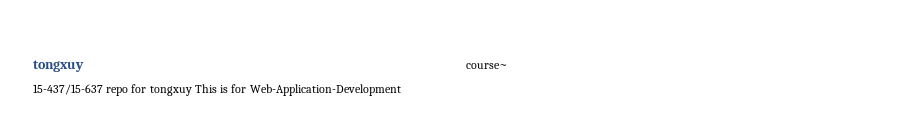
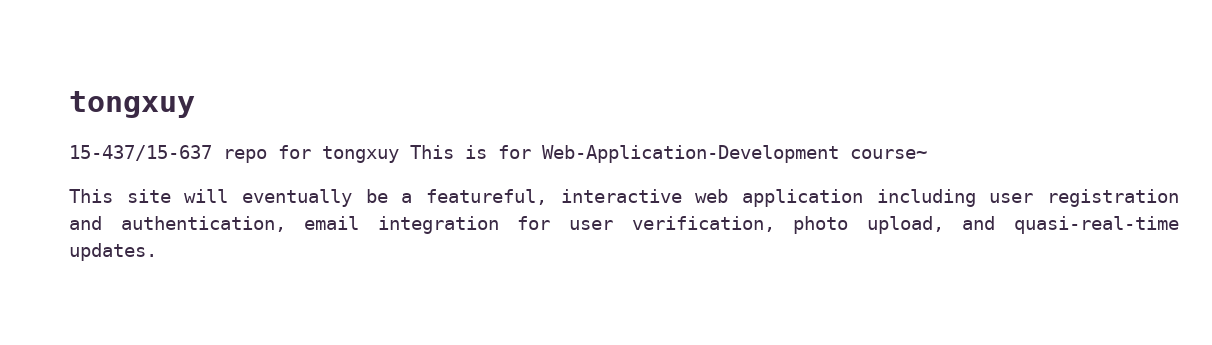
(508, 66) none -> [69,189,1179,207] [69,216,1179,234] [69,243,157,261] // This site will eventually be a featureful, interactive web application including user registration and authentication, email integration for user verification, photo upload, and quasi-real-time updates.

